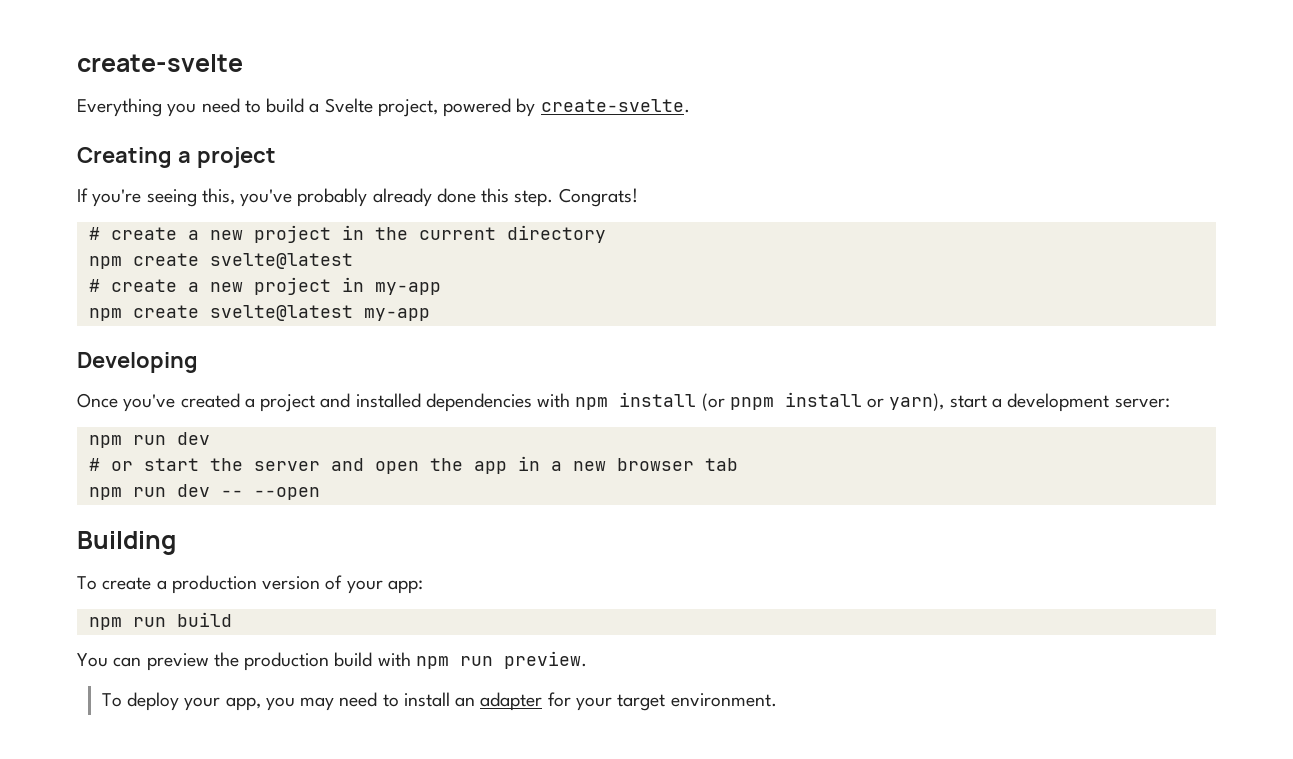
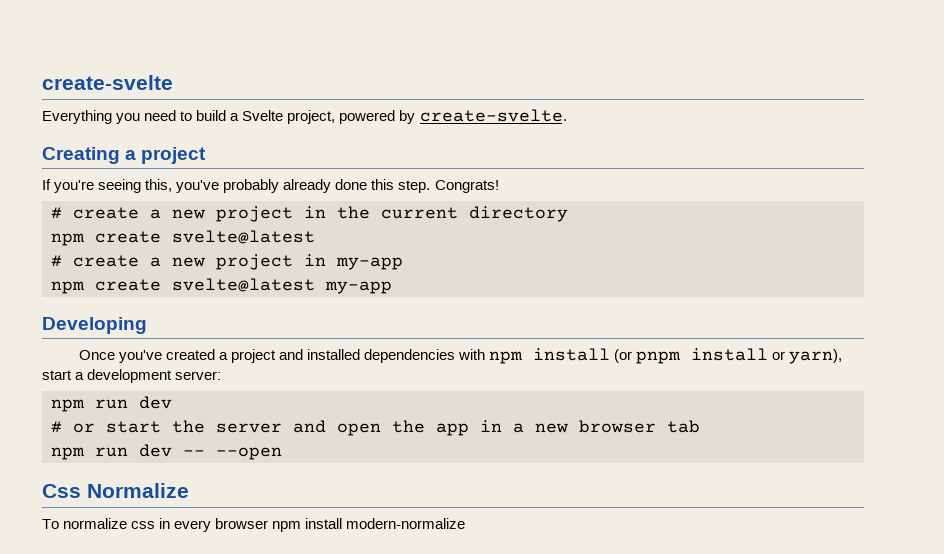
[77,531,176,555] [77,575,423,594] [88,612,232,630] [77,651,587,671] [101,692,777,711] Building // To create a production version of your app: // npm run build // You can preview the production build with npm run preview. // To deploy your app, you may need to install an adapter for your target environment. -> [42,483,189,498] [42,518,466,532] Css Normalize // To normalize css in every browser npm install modern-normalize

